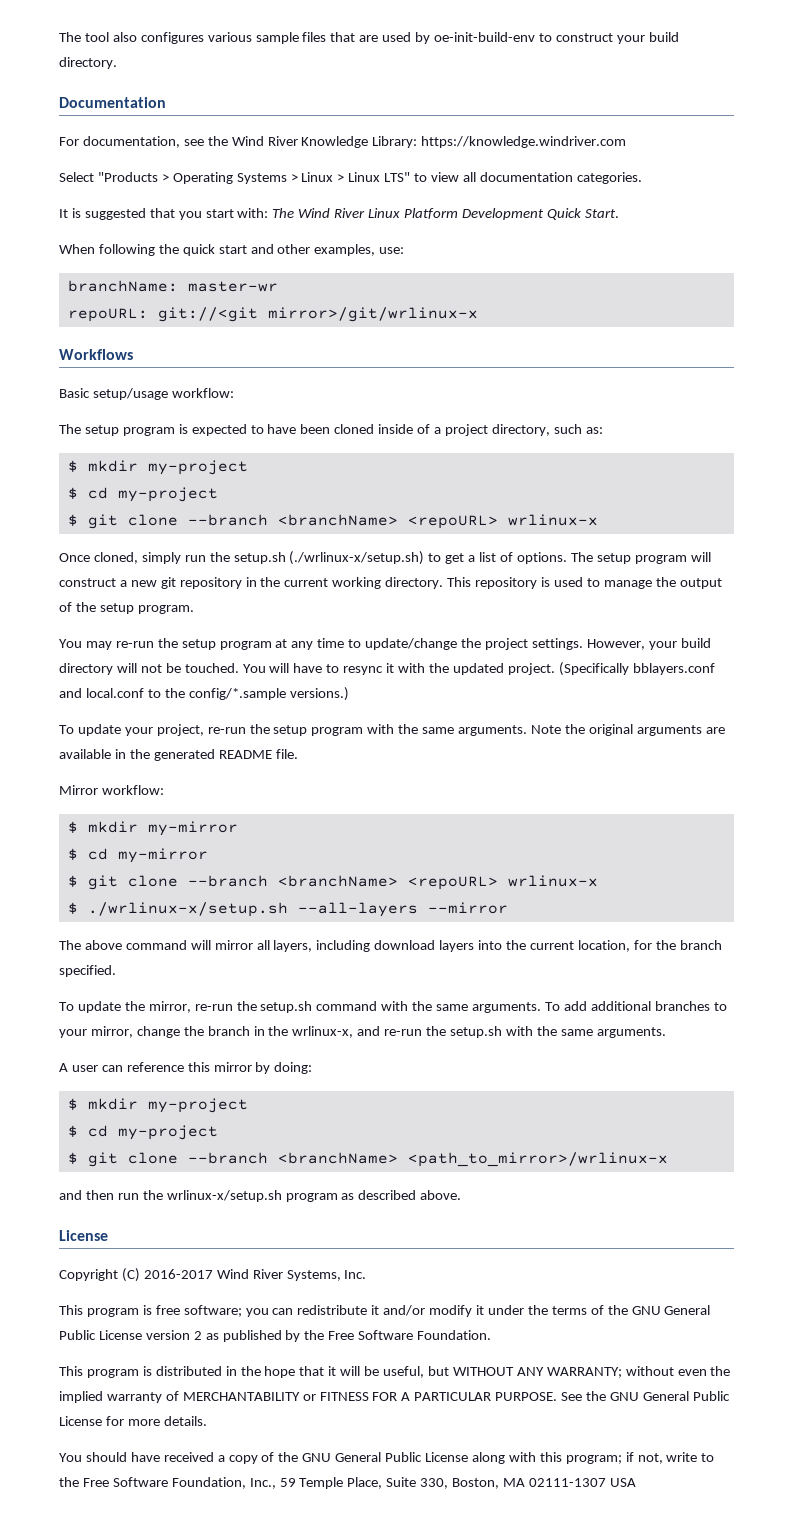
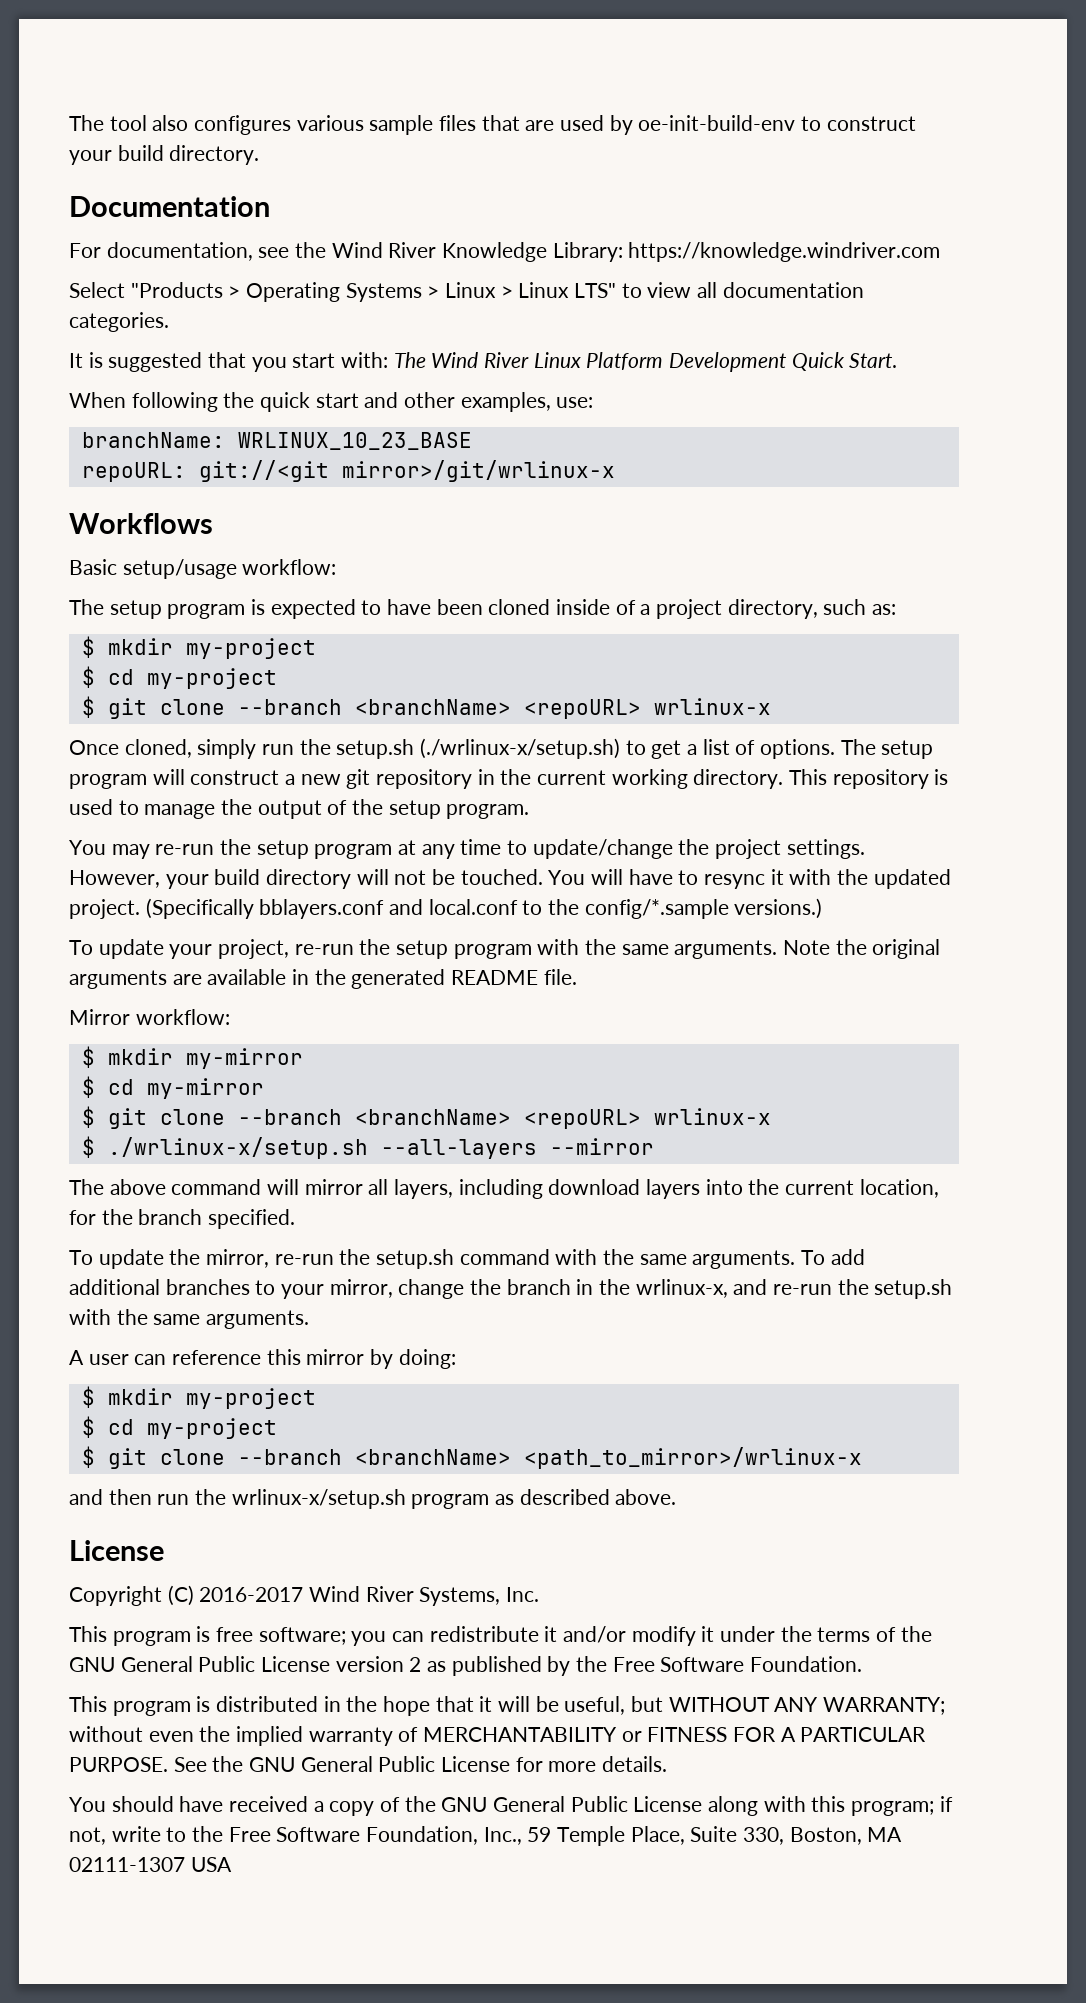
[187,281,278,292] master-wr -> [237,432,472,450] WRLINUX_10_23_BASE

